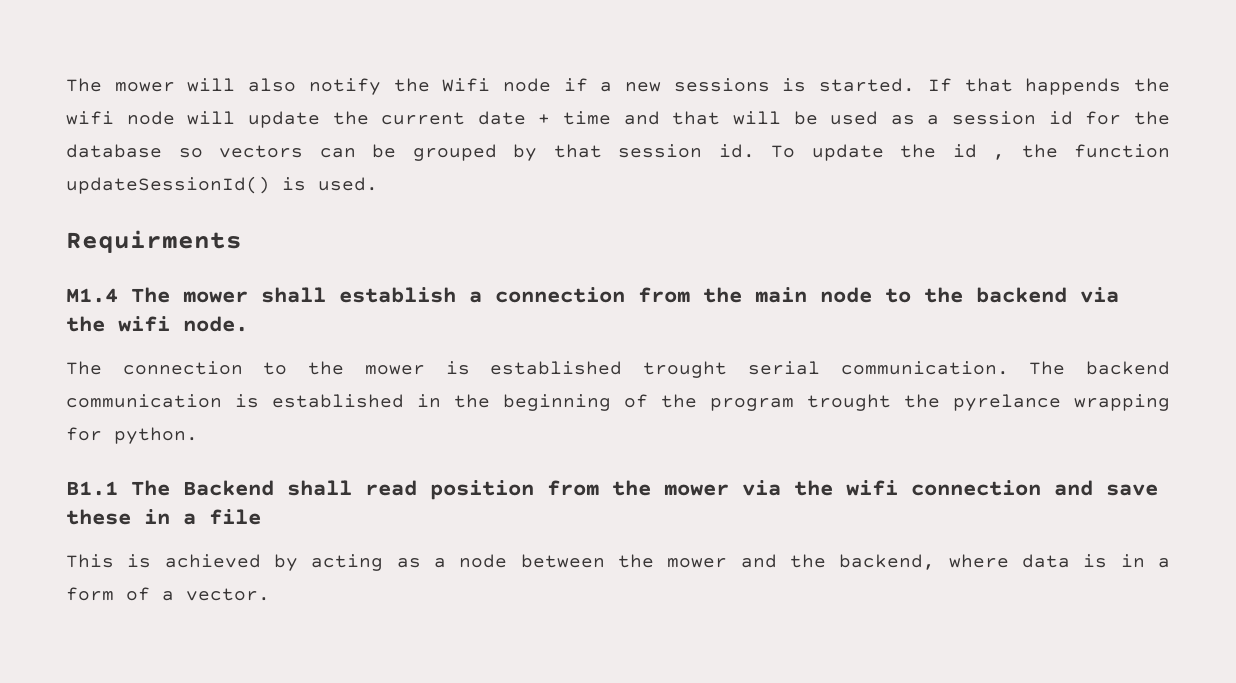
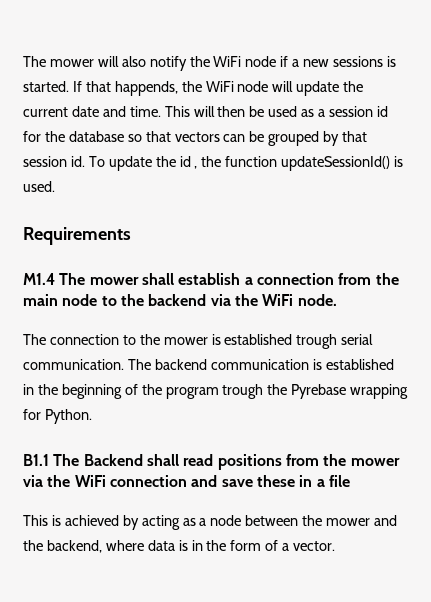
[442,78,491,92] Wifi -> [213,56,242,67] WiFi
[1025,78,1171,95] [66,111,114,125] happends the wifi -> [114,81,234,96] happends, the WiFi
[538,111,781,125] + time and that will -> [102,106,246,117] and time. This will then
(203, 153) none -> [145,131,171,142] that
[66,230,242,253] Requirments -> [23,227,131,245] Requirements
[118,316,170,332] wifi -> [262,294,294,306] WiFi
[643,361,728,378] trought -> [296,334,338,349] trough
[807,394,1061,411] trought the pyrelance -> [222,384,347,399] trough the Pyrebase
[114,427,198,444] python. -> [44,409,92,424] Python.
[430,480,534,500] position -> [217,454,282,470] positions
[846,480,898,496] wifi -> [74,475,106,487] WiFi
[1158,558,1170,568] a -> [206,540,227,551] the

